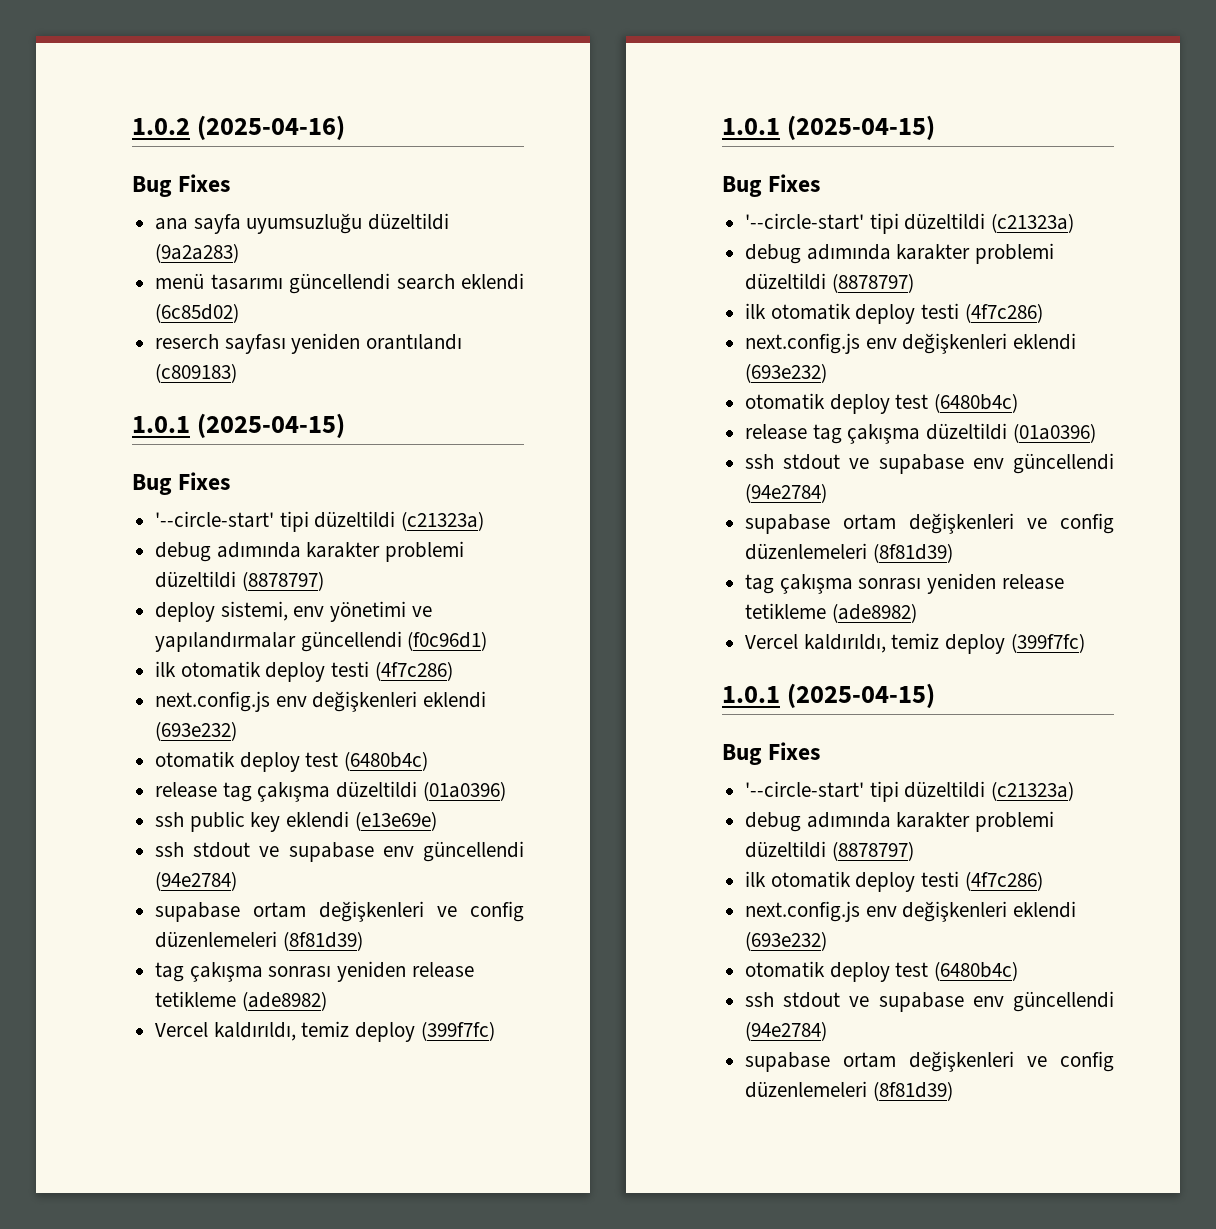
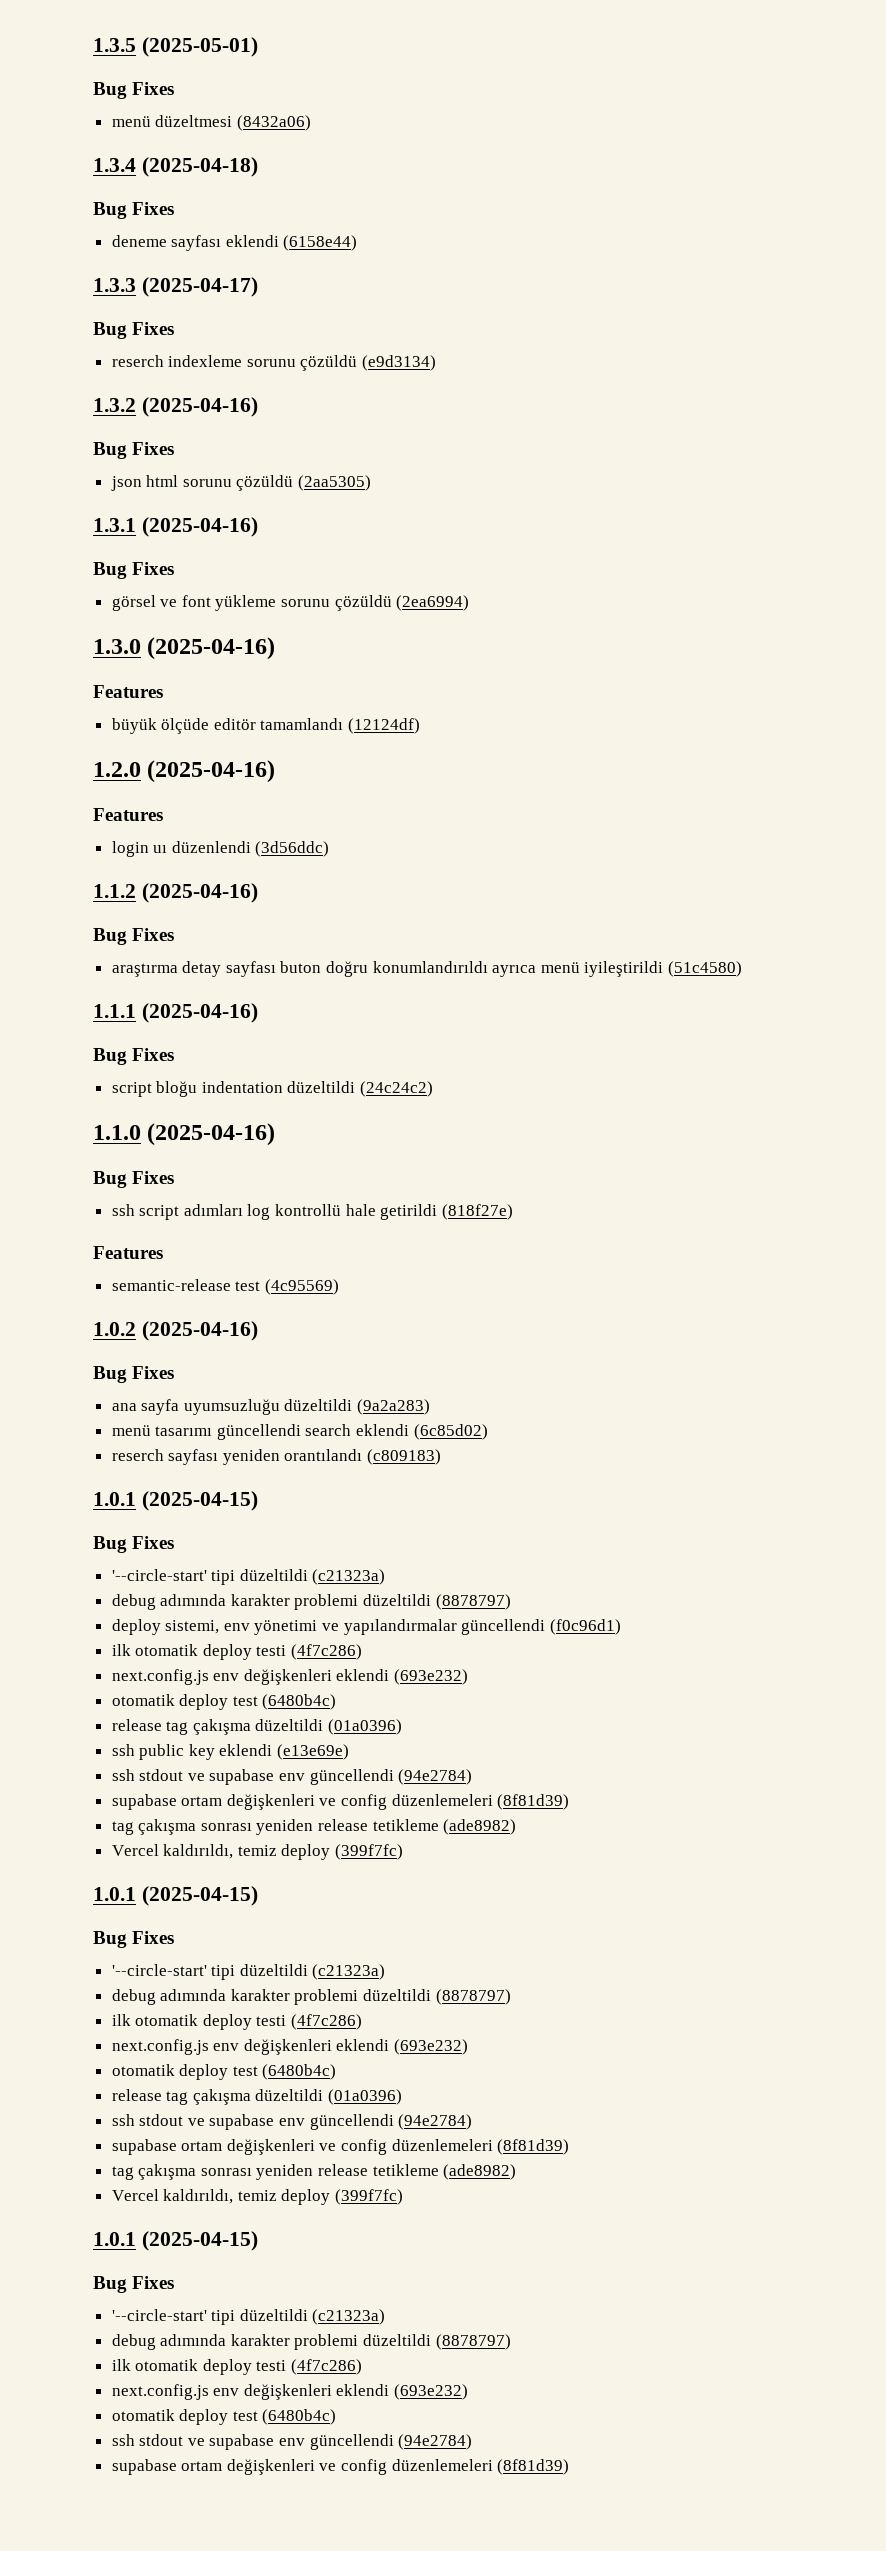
(132, 126) none -> [93,37,258,57] [93,82,175,99] [111,115,311,131] [93,157,258,177] [93,202,175,219] [111,235,358,251] [93,277,258,297] [93,322,175,339] [111,355,437,371] [93,397,258,417] [93,442,175,459] [110,475,372,491] [93,517,258,537] [93,562,175,579] [111,595,470,611] [93,637,276,660] [93,685,163,698] [111,718,421,734] [93,760,276,783] [93,808,163,821] [111,841,330,857] [93,883,258,903] [93,928,175,945] [111,961,743,977] [93,1003,258,1023] [93,1048,175,1065] [111,1081,434,1097] [93,1123,276,1146] [93,1171,175,1188] [111,1204,513,1220] [93,1246,163,1259] [111,1279,339,1295] 1.3.5 (2025-05-01) // Bug Fixes // menü düzeltmesi (8432a06) // 1.3.4 (2025-04-18) // Bug Fixes // deneme sayfası eklendi (6158e44) // 1.3.3 (2025-04-17) // Bug Fixes // reserch indexleme sorunu çözüldü (e9d3134) // 1.3.2 (2025-04-16) // Bug Fixes // json html sorunu çözüldü (2aa5305) // 1.3.1 (2025-04-16) // Bug Fixes // görsel ve font yükleme sorunu çözüldü (2ea6994) // 1.3.0 (2025-04-16) // Features // büyük ölçüde editör tamamlandı (12124df) // 1.2.0 (2025-04-16) // Features // login uı düzenlendi (3d56ddc) // 1.1.2 (2025-04-16) // Bug Fixes // araştırma detay sayfası buton doğru konumlandırıldı ayrıca menü iyileştirildi (51c4580) // 1.1.1 (2025-04-16) // Bug Fixes // script bloğu indentation düzeltildi (24c24c2) // 1.1.0 (2025-04-16) // Bug Fixes // ssh script adımları log kontrollü hale getirildi (818f27e) // Features // semantic-release test (4c95569) //

